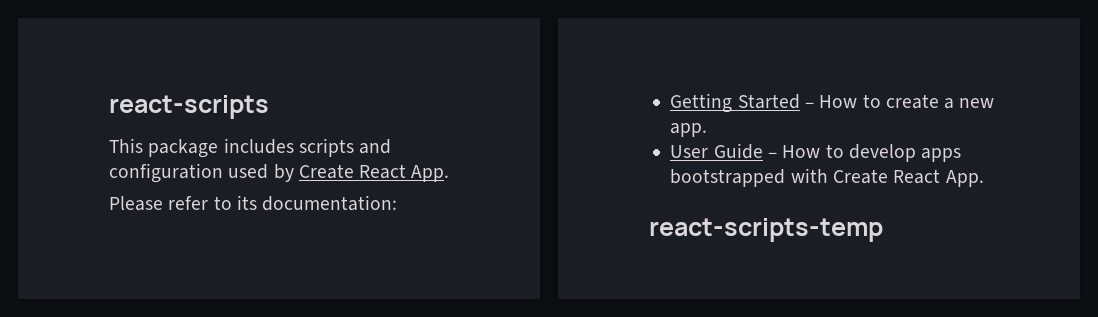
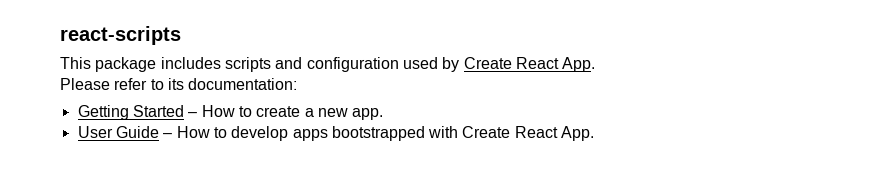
[649,218,883,242] // react-scripts-temp -> (595, 133) none

